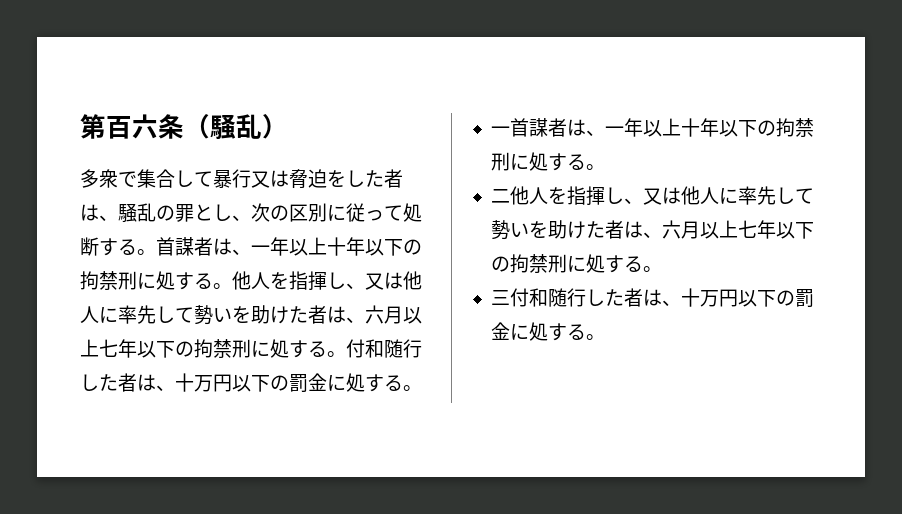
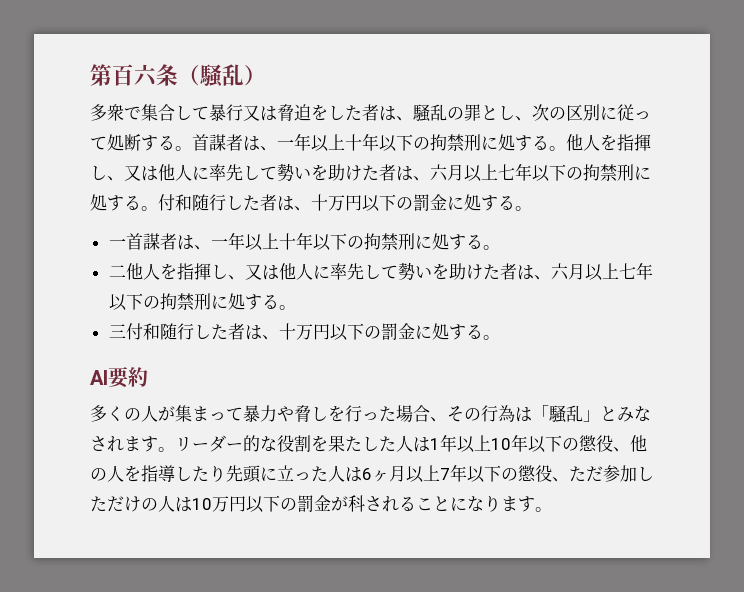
(605, 337) none -> [90,367,148,388] [90,405,651,423] [90,434,647,453] [90,464,654,483] [90,495,552,513] // AI要約 // 多くの人が集まって暴力や脅しを行った場合、その行為は「騒乱」とみなされます。リーダー的な役割を果たした人は1年以上10年以下の懲役、他の人を指導したり先頭に立った人は6ヶ月以上7年以下の懲役、ただ参加しただけの人は10万円以下の罰金が科されることになります。

